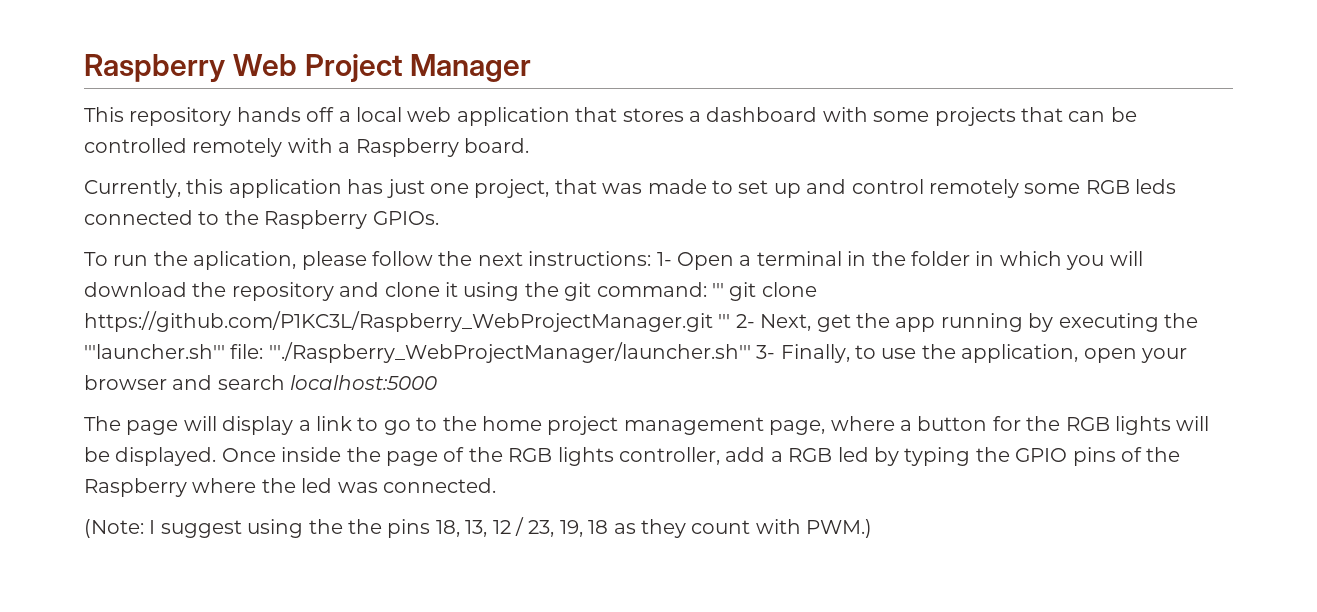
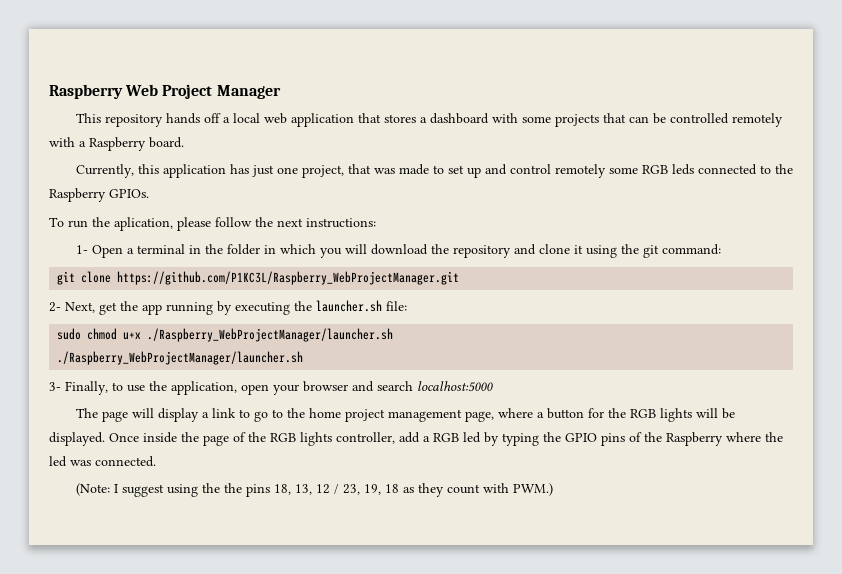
(652, 258) none -> (376, 223) //
[711,283,724,297] ''' -> (721, 249) //
[718,314,731,328] ''' -> (460, 278) //
[84,344,225,359] '''launcher.sh''' -> [316,300,382,312] launcher.sh
[268,342,751,363] '''./Raspberry_WebProjectManager/launcher.sh''' -> [57,328,394,342] [57,351,304,365] // sudo chmod u+x ./Raspberry_WebProjectManager/launcher.sh // ./Raspberry_WebProjectManager/launcher.sh //

